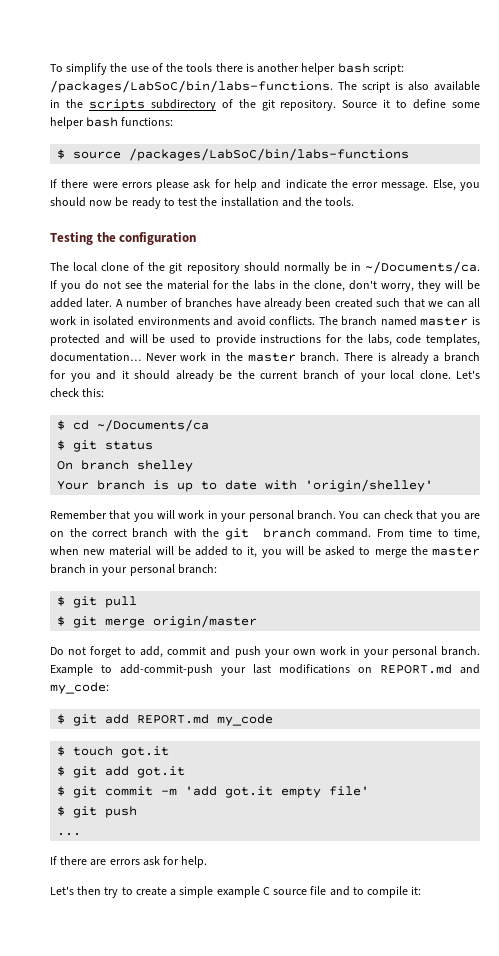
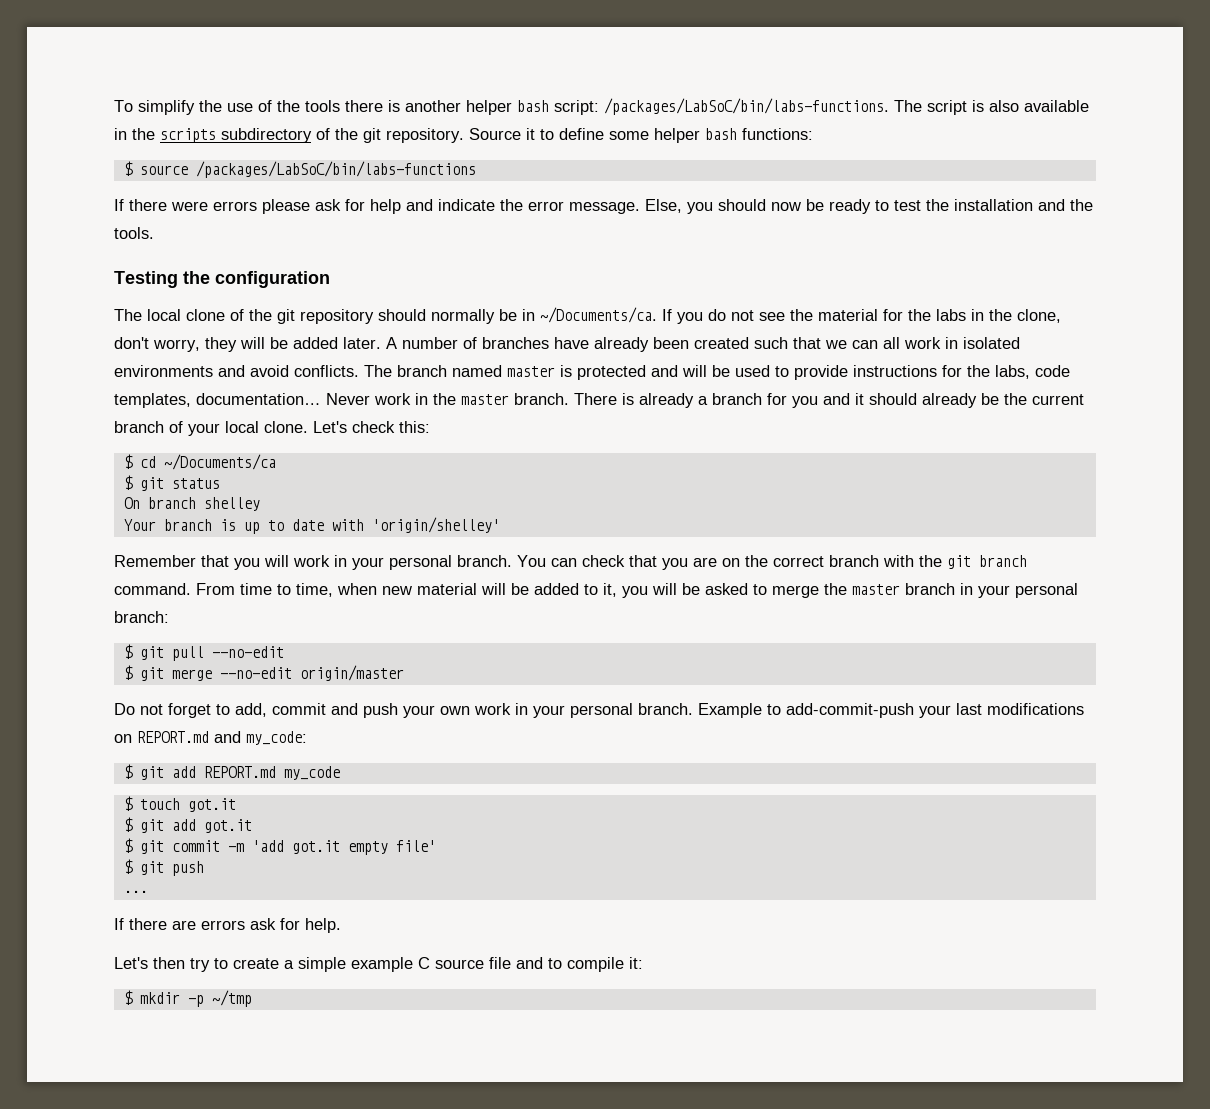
(138, 602) none -> [211,646,284,658] --no-edit
(146, 623) none -> [219,667,292,679] --no-edit
(422, 890) none -> [123,990,252,1007] // $ mkdir -p ~/tmp

